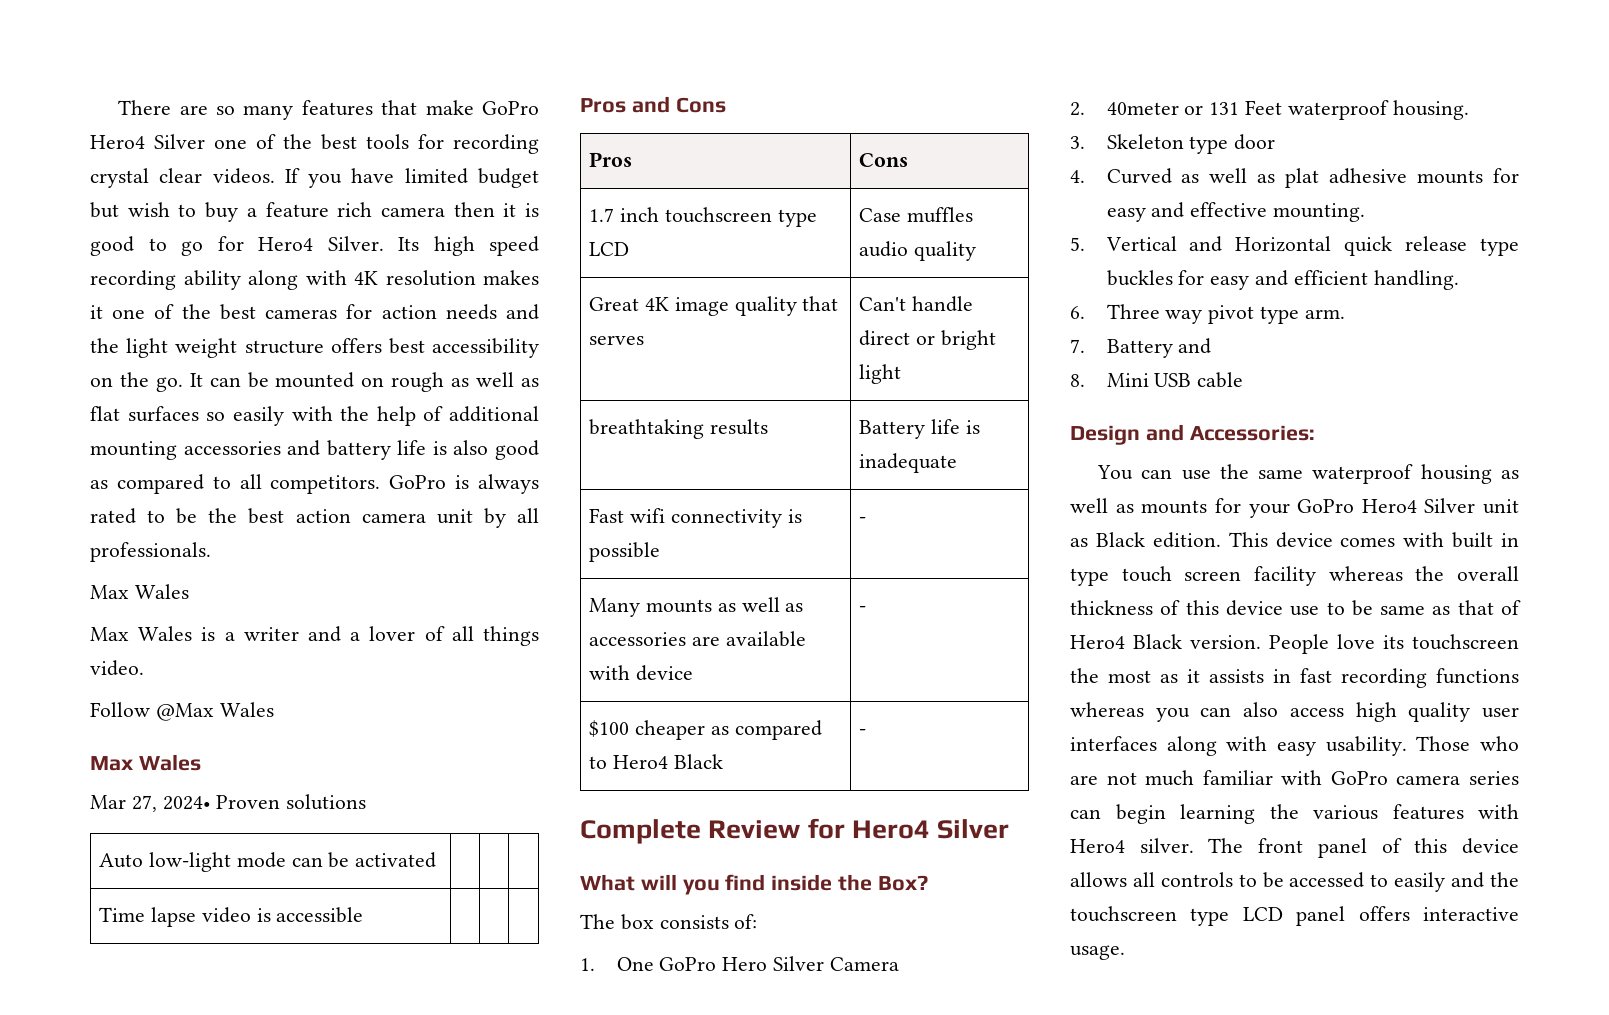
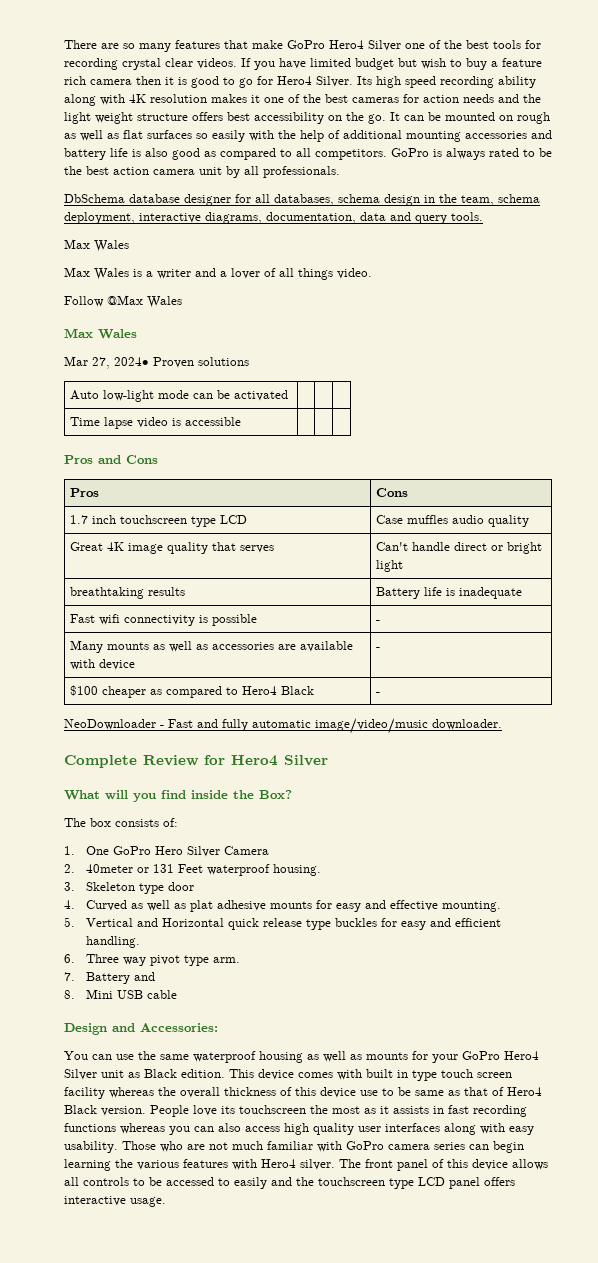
(211, 552) none -> [64,194,540,206] [64,212,483,224] // DbSchema database designer for all databases, schema design in the team, schema deployment, interactive diagrams, documentation, data and query tools.
(867, 732) none -> [64,718,502,734] // NeoDownloader - Fast and fully automatic image/video/music downloader.

